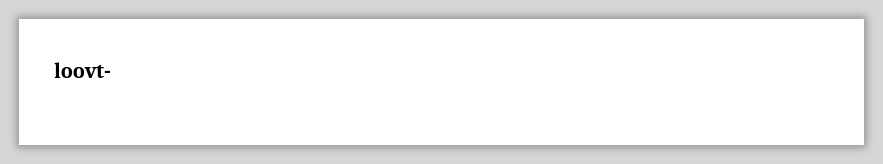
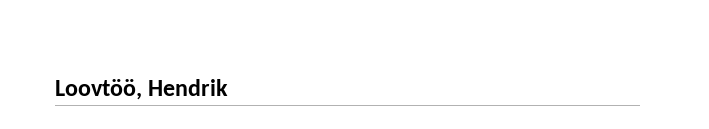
[54,62,111,78] loovt- -> [55,79,229,100] Loovtöö, Hendrik

